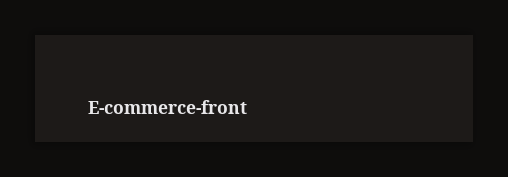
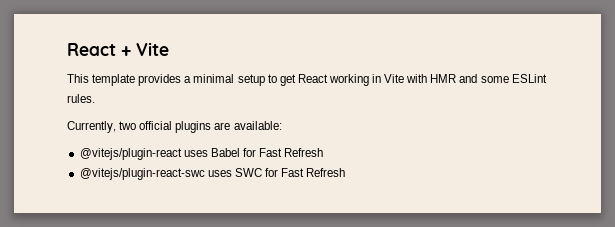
[88,100,247,114] E-commerce-front -> [67,42,169,56] [67,74,547,86] [67,94,95,103] [67,121,282,133] [79,148,324,160] [79,168,346,180] React + Vite // This template provides a minimal setup to get React working in Vite with HMR and some ESLint rules. // Currently, two official plugins are available: // @vitejs/plugin-react uses Babel for Fast Refresh // @vitejs/plugin-react-swc uses SWC for Fast Refresh

